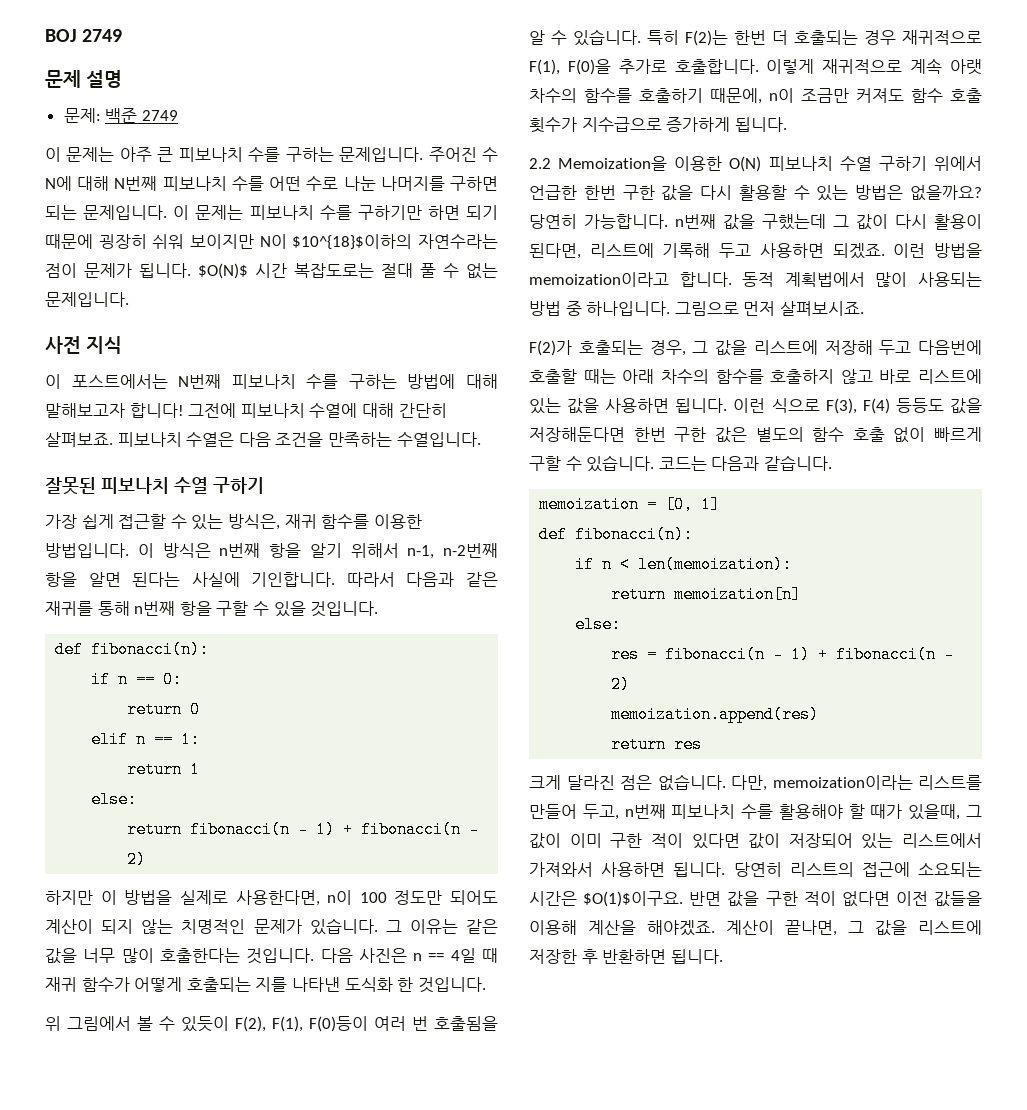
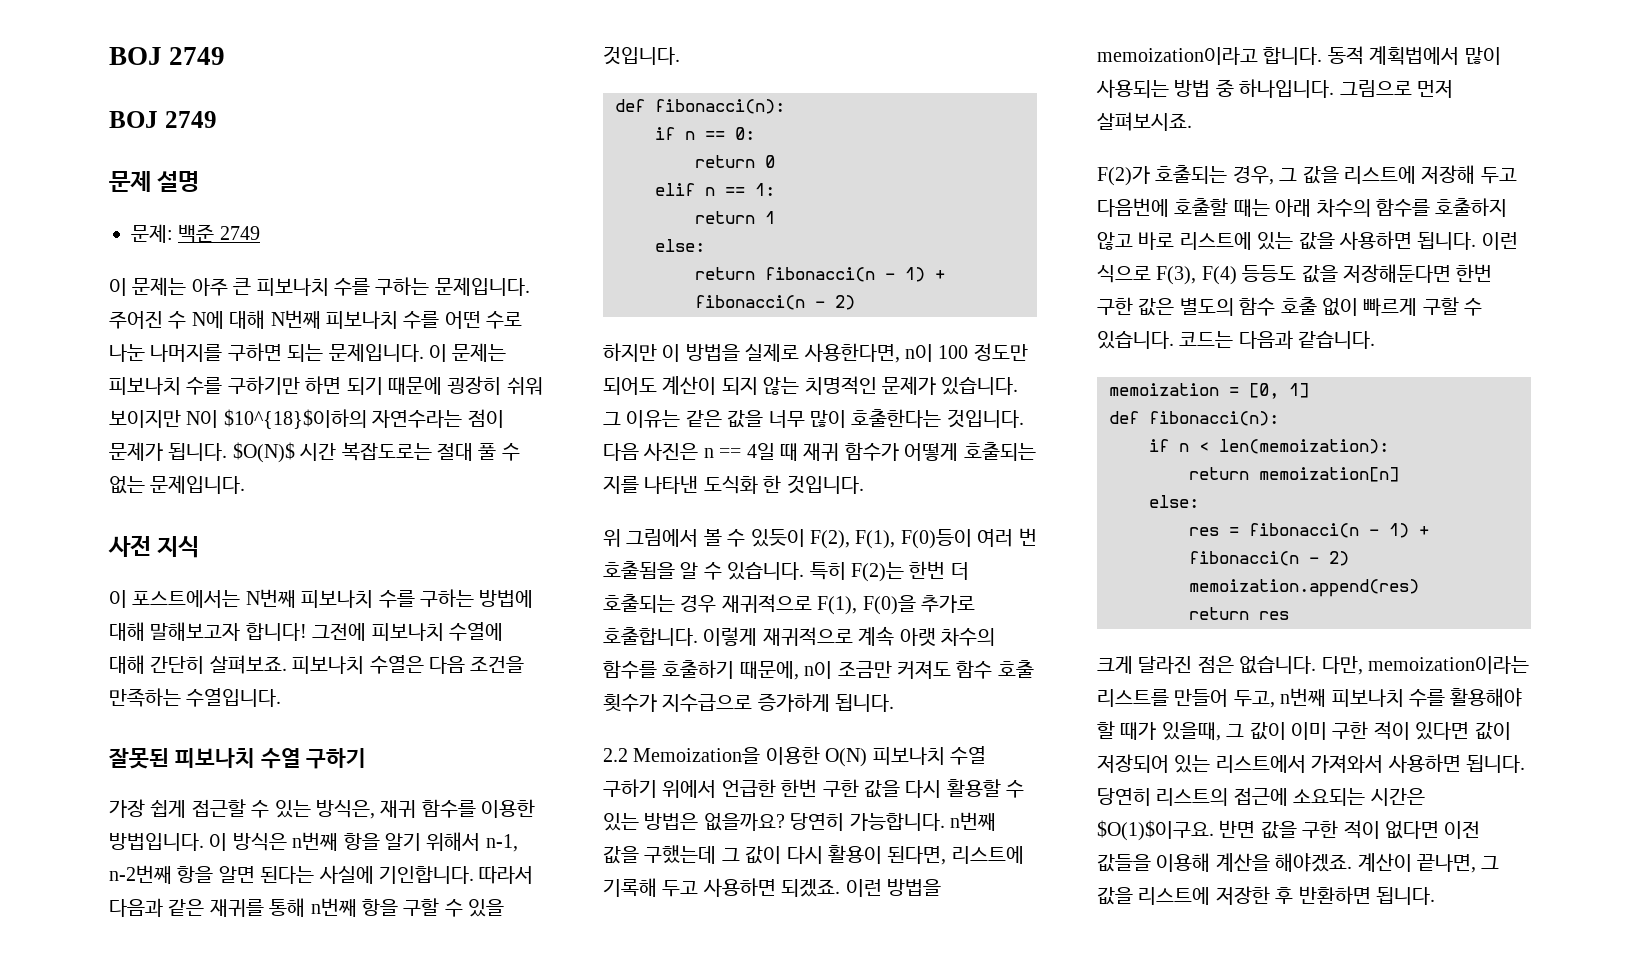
[45,29,123,42] BOJ 2749 -> [109,47,226,65] [109,111,217,128] BOJ 2749 // BOJ 2749

